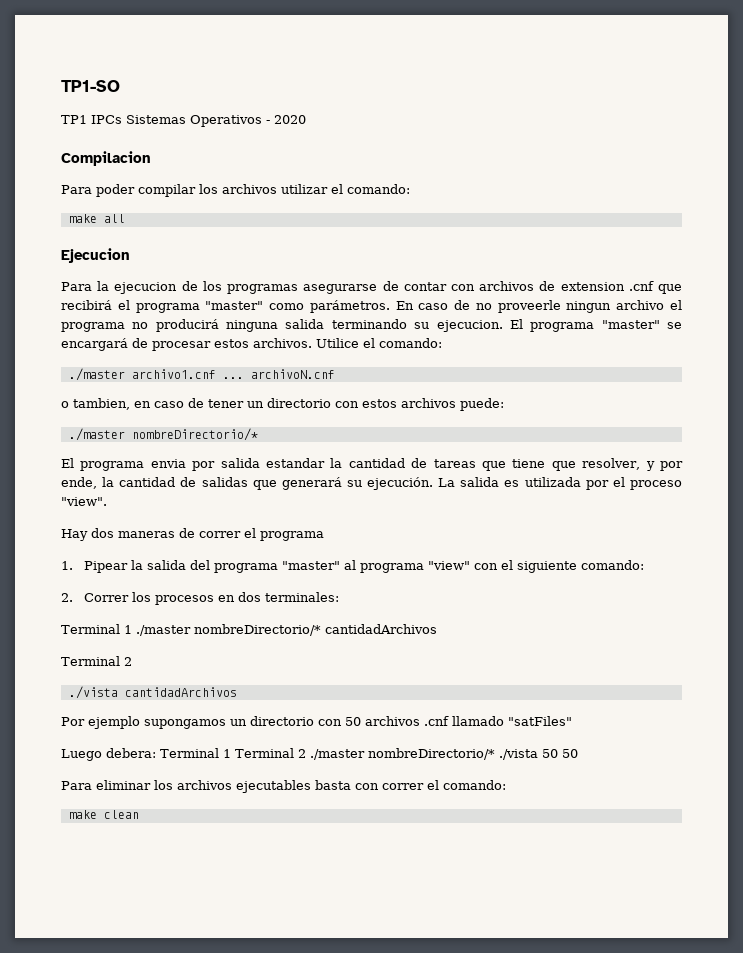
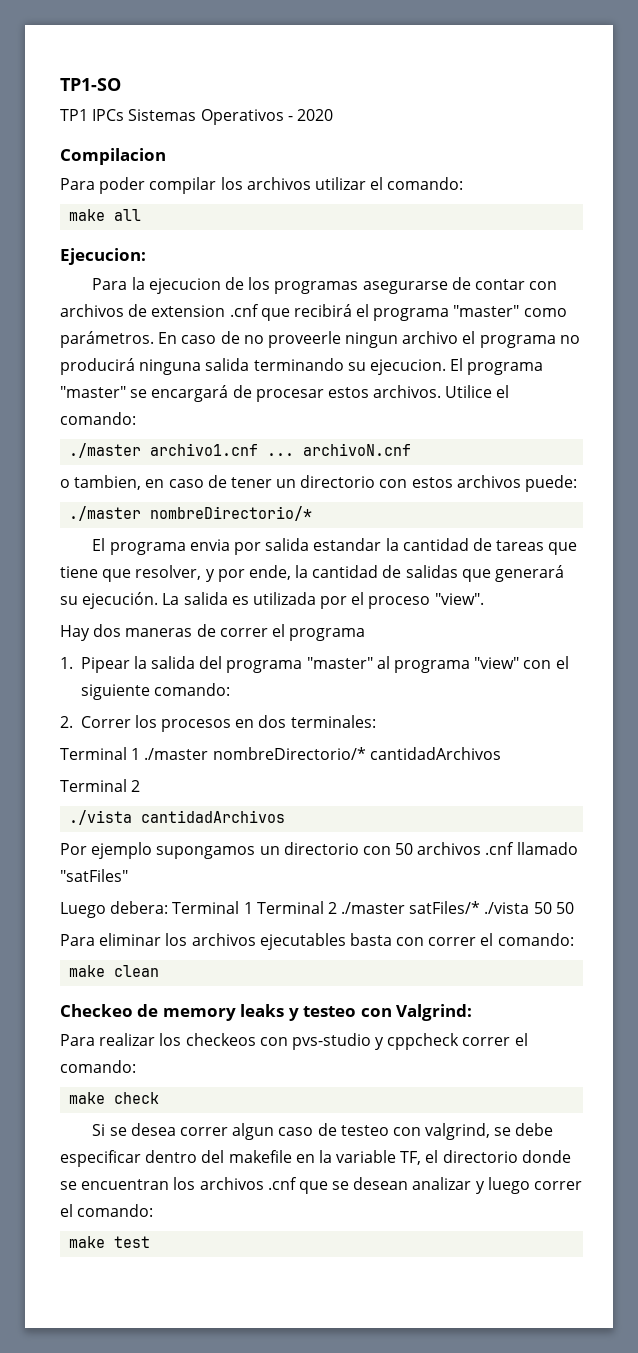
[61,248,130,263] Ejecucion -> [60,248,146,265] Ejecucion:
[368,748,495,760] nombreDirectorio/* -> [409,901,481,914] satFiles/*
(139, 814) none -> [60,1004,473,1021] [60,1033,528,1050] [60,1060,136,1073] [69,1092,160,1104] [92,1123,554,1140] [60,1150,571,1167] [60,1177,583,1194] [60,1204,154,1217] [69,1236,151,1248] // Checkeo de memory leaks y testeo con Valgrind: // Para realizar los checkeos con pvs-studio y cppcheck correr el comando: // make check // Si se desea correr algun caso de testeo con valgrind, se debe especificar dentro del makefile en la variable TF, el directorio donde se encuentran los archivos .cnf que se desean analizar y luego correr el comando: // make test

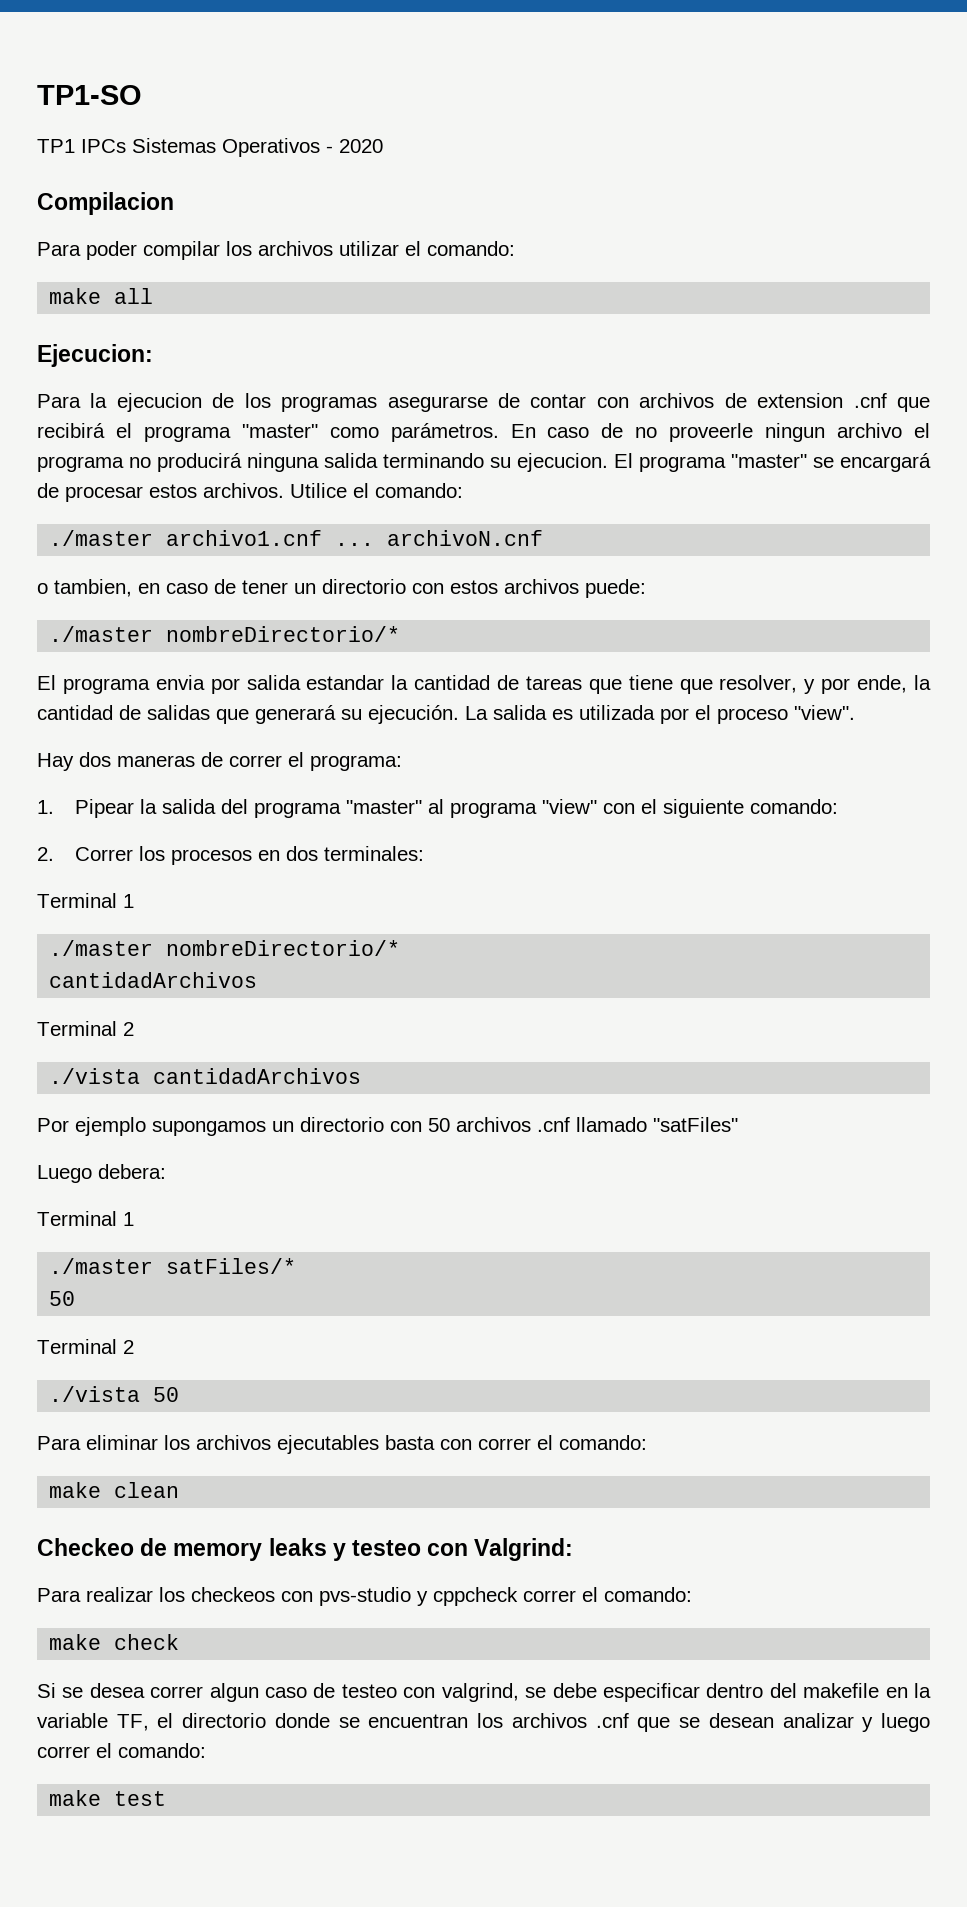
[289,628,366,641] programa -> [310,755,402,771] programa:
[144,747,366,760] ./master nombreDirectorio/* -> [49,940,401,956] // ./master nombreDirectorio/* //
[172,901,481,914] Terminal 1 Terminal 2 ./master satFiles/* -> [37,1211,134,1226] [49,1258,297,1274] [49,1291,76,1306] [37,1339,134,1354] // Terminal 1 // ./master satFiles/* // 50 // Terminal 2 //
[555,902,574,914] 50 -> (180, 1394) none

